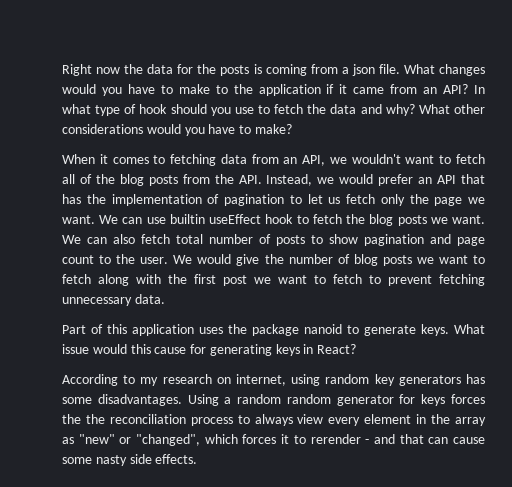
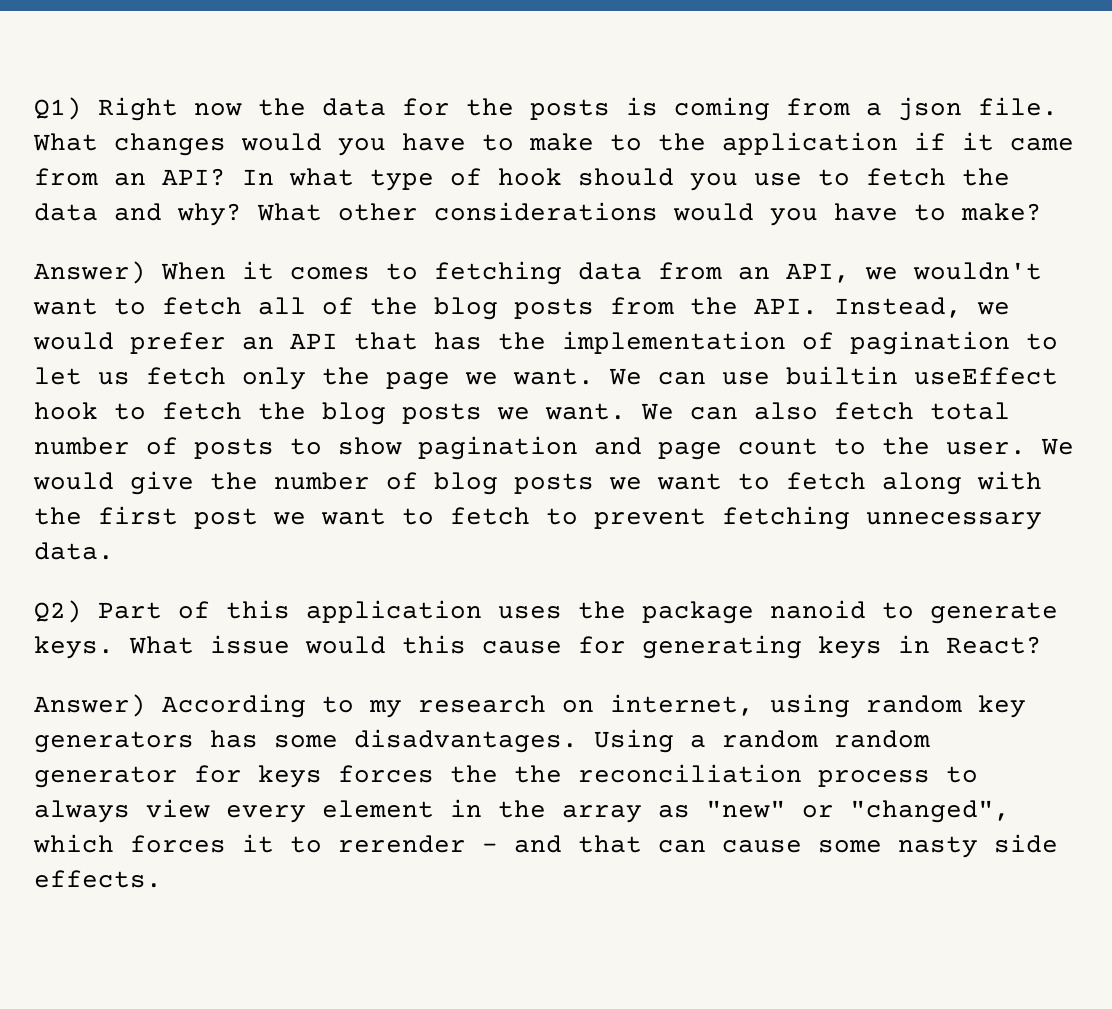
(62, 70) none -> [34,97,82,120] Q1)
(292, 129) none -> [34,261,146,284] Answer)
(165, 299) none -> [34,600,82,623] Q2)
(357, 349) none -> [34,694,146,717] Answer)

